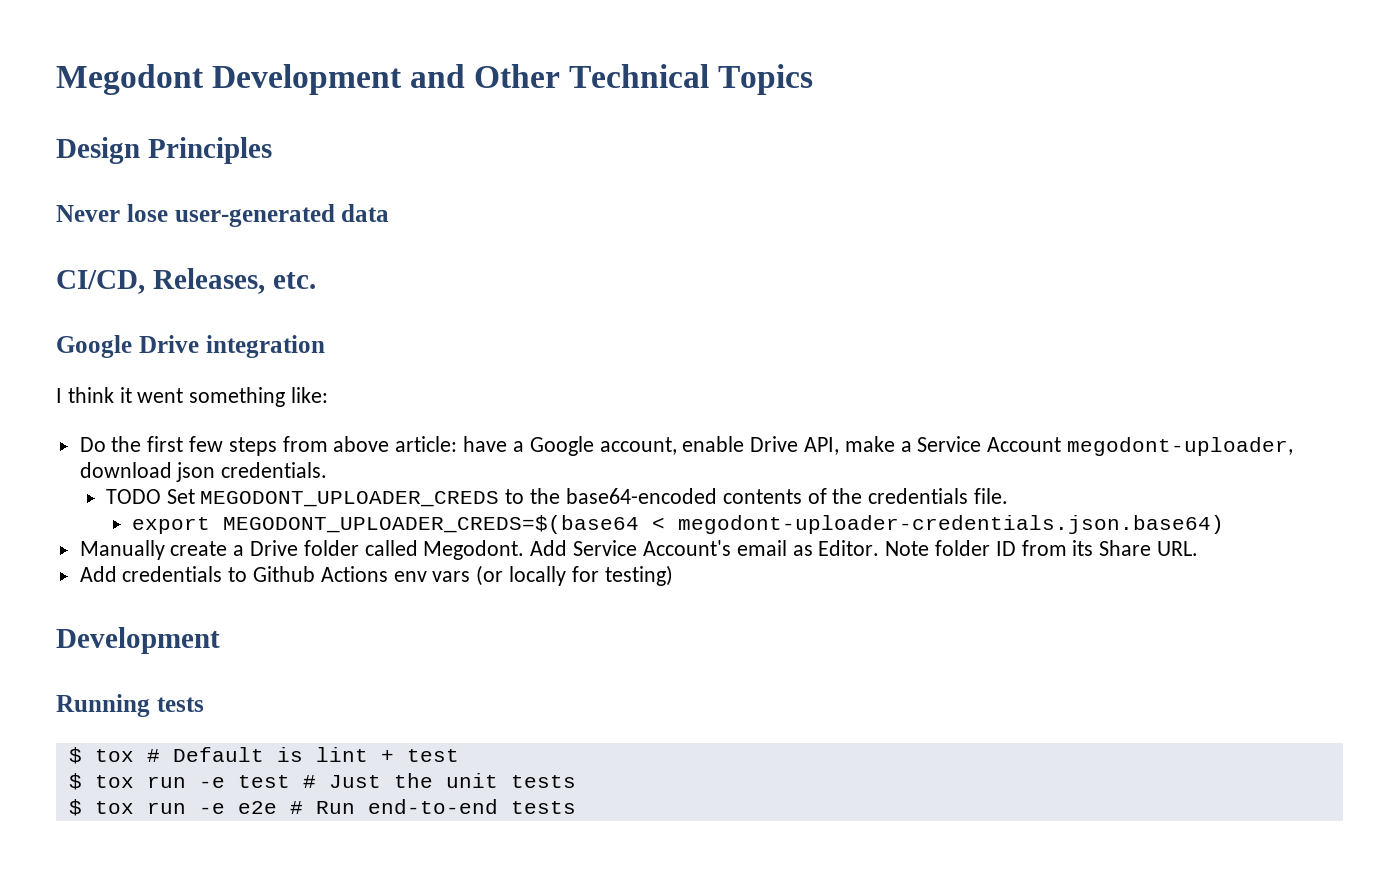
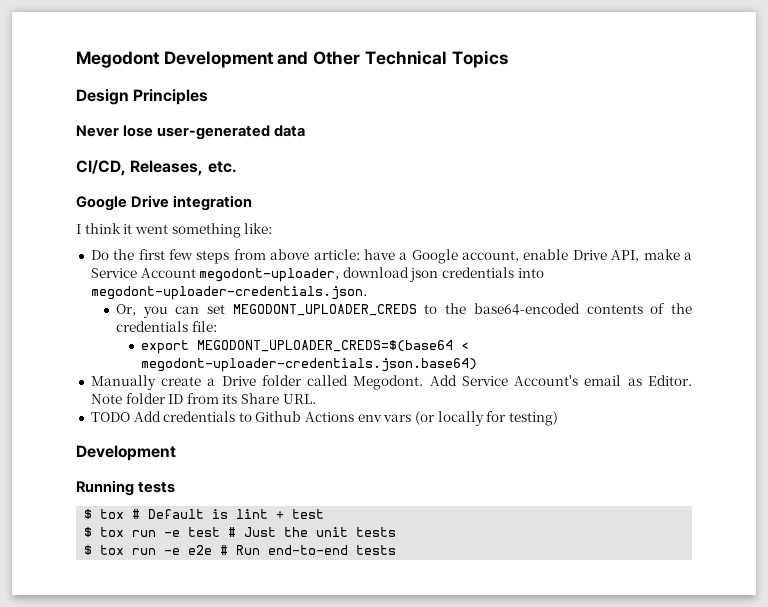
[221,462,328,478] [105,489,195,504] credentials. // TODO Set -> [442,267,544,278] [90,286,367,300] [115,304,226,318] credentials into megodont-uploader-credentials.json. // Or, you can set
[973,488,1008,504] file. -> [191,321,217,332] file:
(1198, 548) none -> [90,412,130,422] TODO

